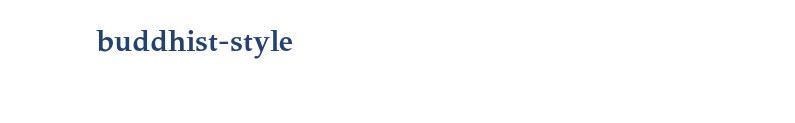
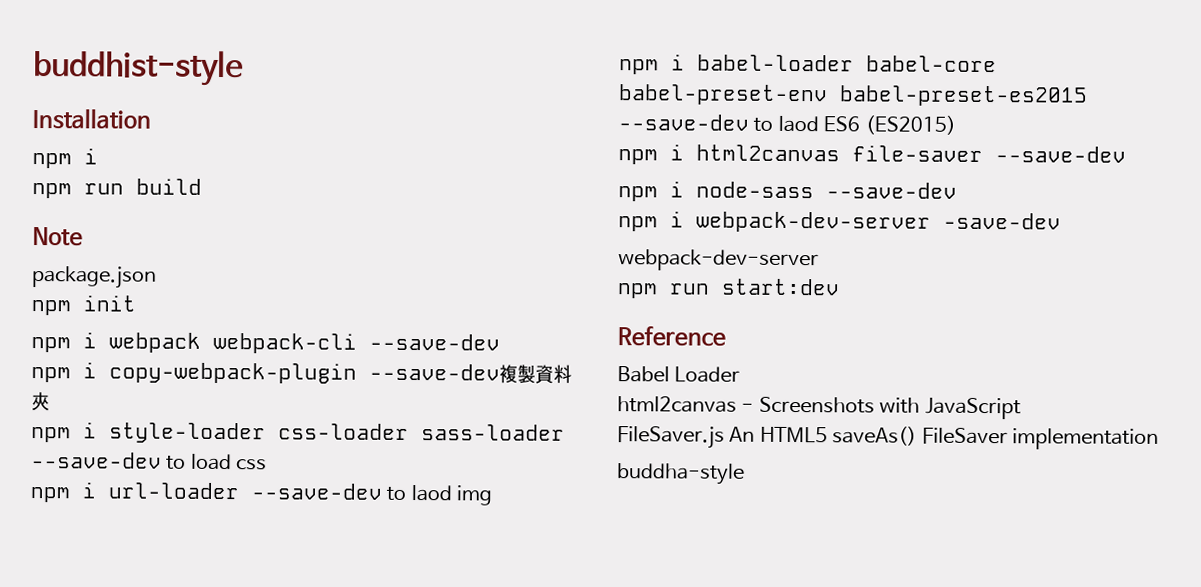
(293, 44) none -> [32,108,151,130] [32,148,98,169] [32,178,202,199] [32,227,83,247] [32,266,157,289] [31,295,136,316] [31,332,500,354] [31,362,572,384] [31,392,50,412] [31,422,565,444] [31,452,268,471] [30,482,493,506] [619,54,997,75] [618,84,1088,107] [618,114,956,135] [618,144,1126,165] [618,181,957,202] [618,211,1061,233] [618,249,819,272] [617,278,840,299] [617,326,726,347] [617,366,741,383] [617,396,1021,420] [617,426,1159,450] [617,463,745,485] // Installation // npm i // npm run build // Note // package.json // npm init // npm i webpack webpack-cli --save-dev // npm i copy-webpack-plugin --save-dev複製資料夾 // npm i style-loader css-loader sass-loader --save-dev to load css // npm i url-loader --save-dev to laod img // npm i babel-loader babel-core babel-preset-env babel-preset-es2015 --save-dev to laod ES6 (ES2015) // npm i html2canvas file-saver --save-dev // npm i node-sass --save-dev // npm i webpack-dev-server -save-dev // webpack-dev-server // npm run start:dev // Reference // Babel Loader // html2canvas - Screenshots with JavaScript // FileSaver.js An HTML5 saveAs() FileSaver implementation // buddha-style

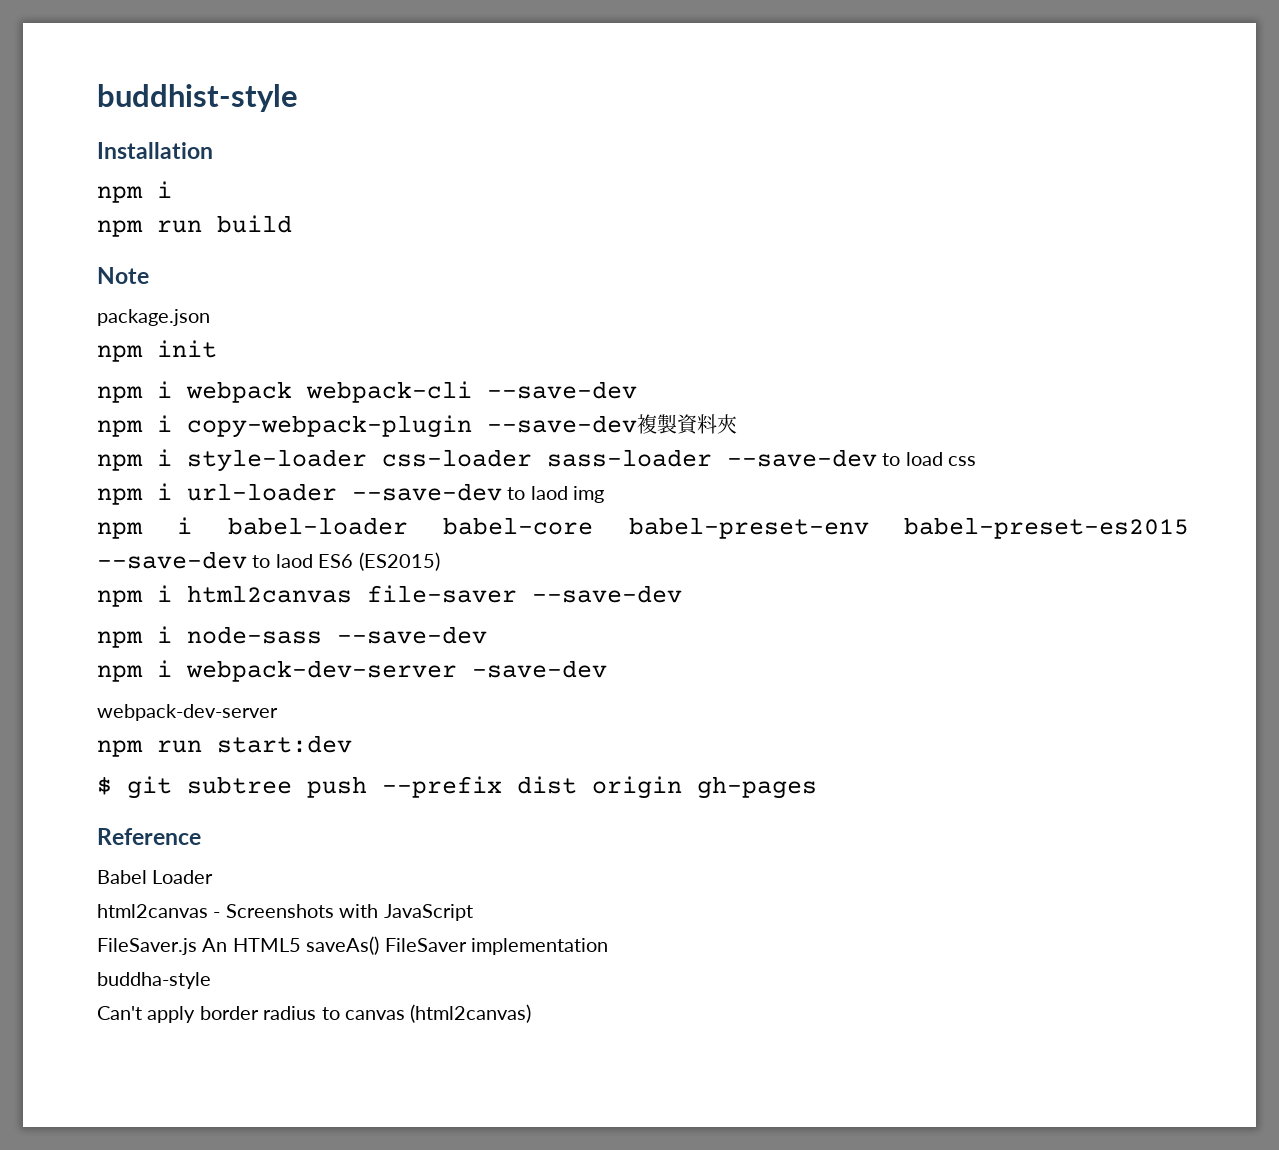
(840, 287) none -> [97,776,817,799] // $ git subtree push --prefix dist origin gh-pages
(745, 474) none -> [97,1004,532,1023] // Can't apply border radius to canvas (html2canvas)

